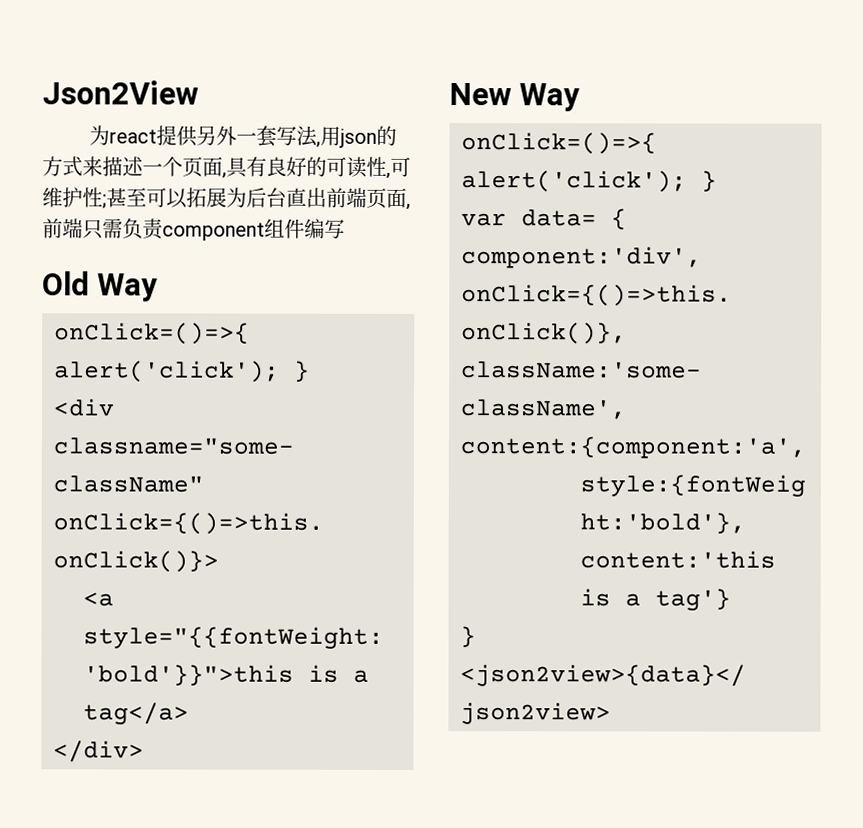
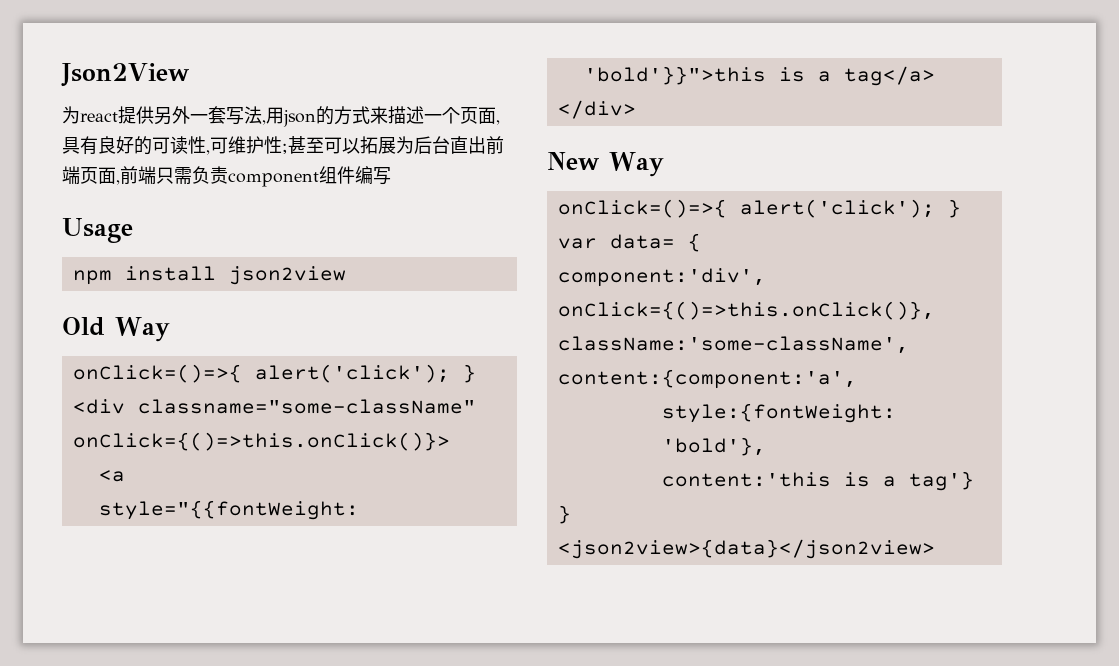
(345, 229) none -> [62,218,133,243] [72,266,346,285] // Usage // npm install json2view

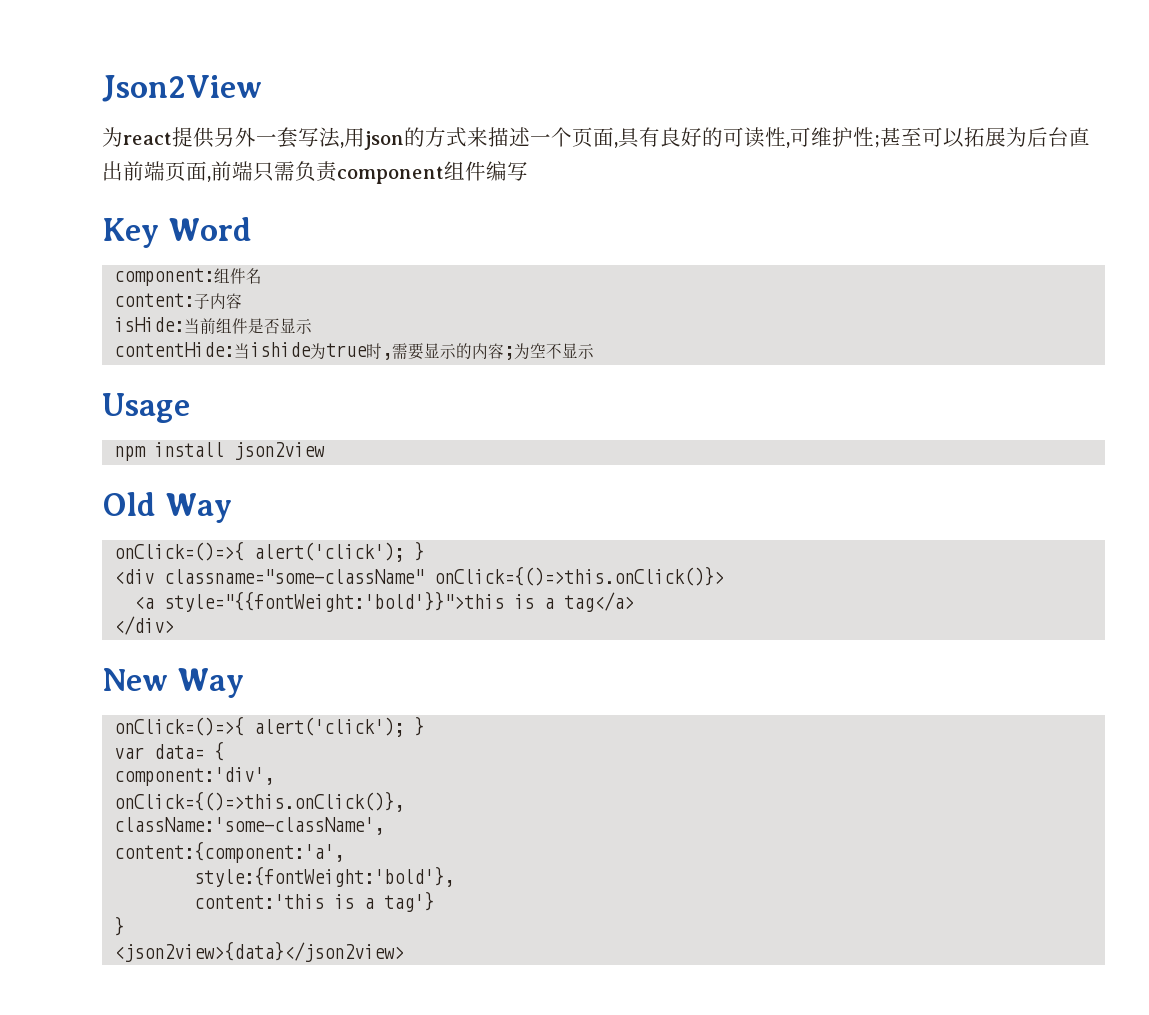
(391, 176) none -> [102,217,252,248] [114,268,263,286] [114,293,243,309] [114,317,313,334] [114,342,595,360] // Key Word // component:组件名 // content:子内容 // isHide:当前组件是否显示 // contentHide:当ishide为true时,需要显示的内容;为空不显示

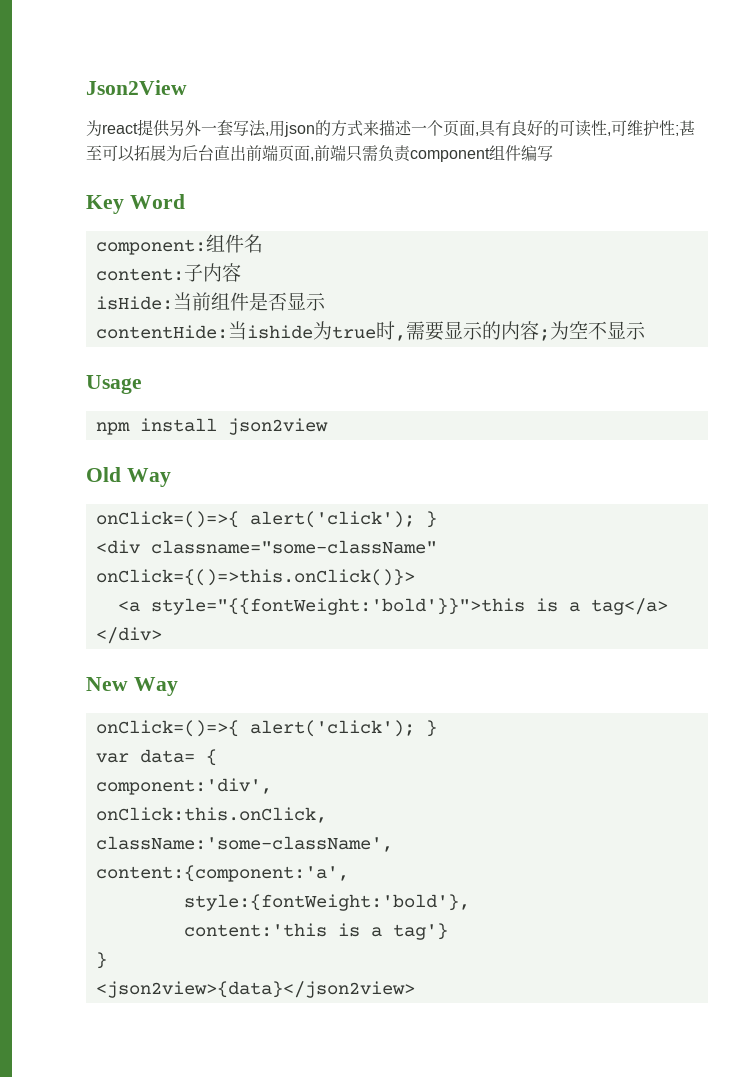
[114,791,405,812] onClick={()=>this.onClick()}, -> [95,807,327,823] onClick:this.onClick,

